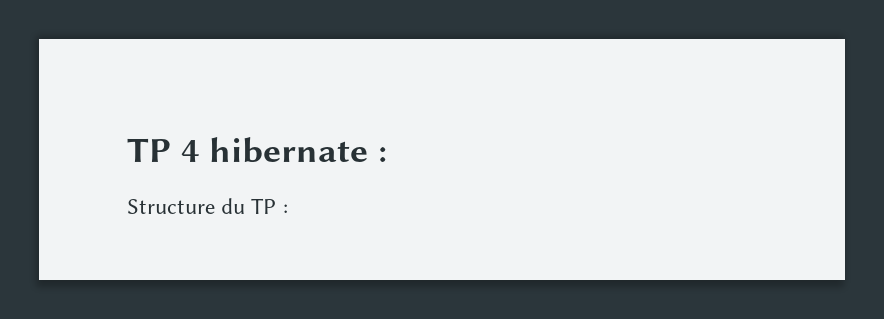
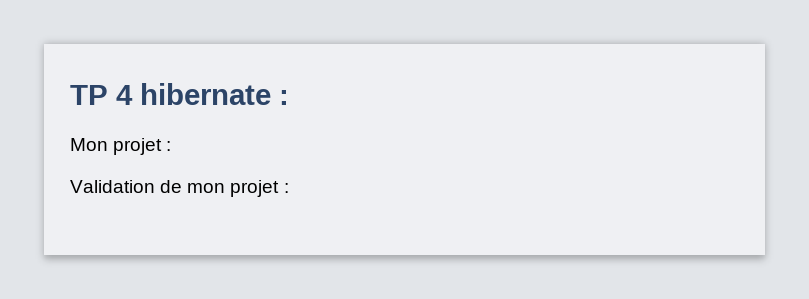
[127,198,277,214] Structure du TP -> [70,138,172,155] [70,180,280,197] Mon projet : // Validation de mon projet

